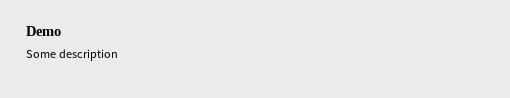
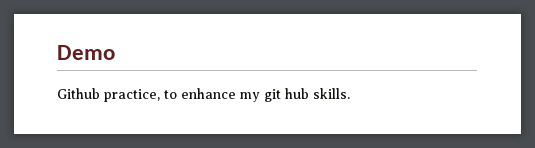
[26,49,118,61] Some description -> [57,88,350,102] Github practice, to enhance my git hub skills.

